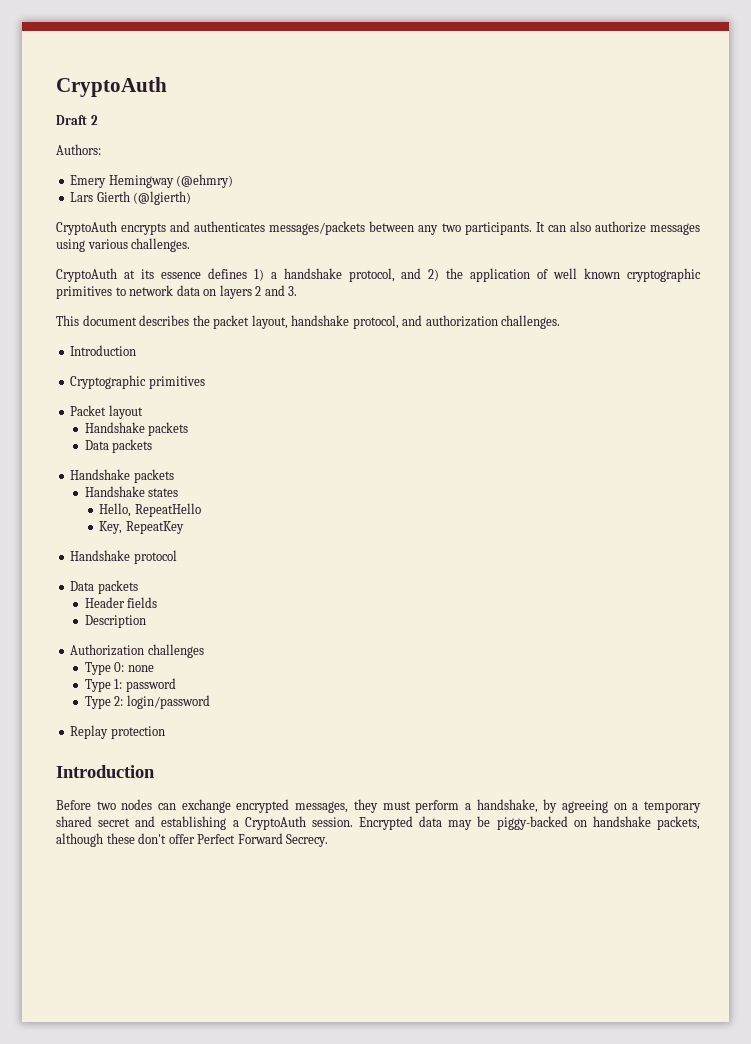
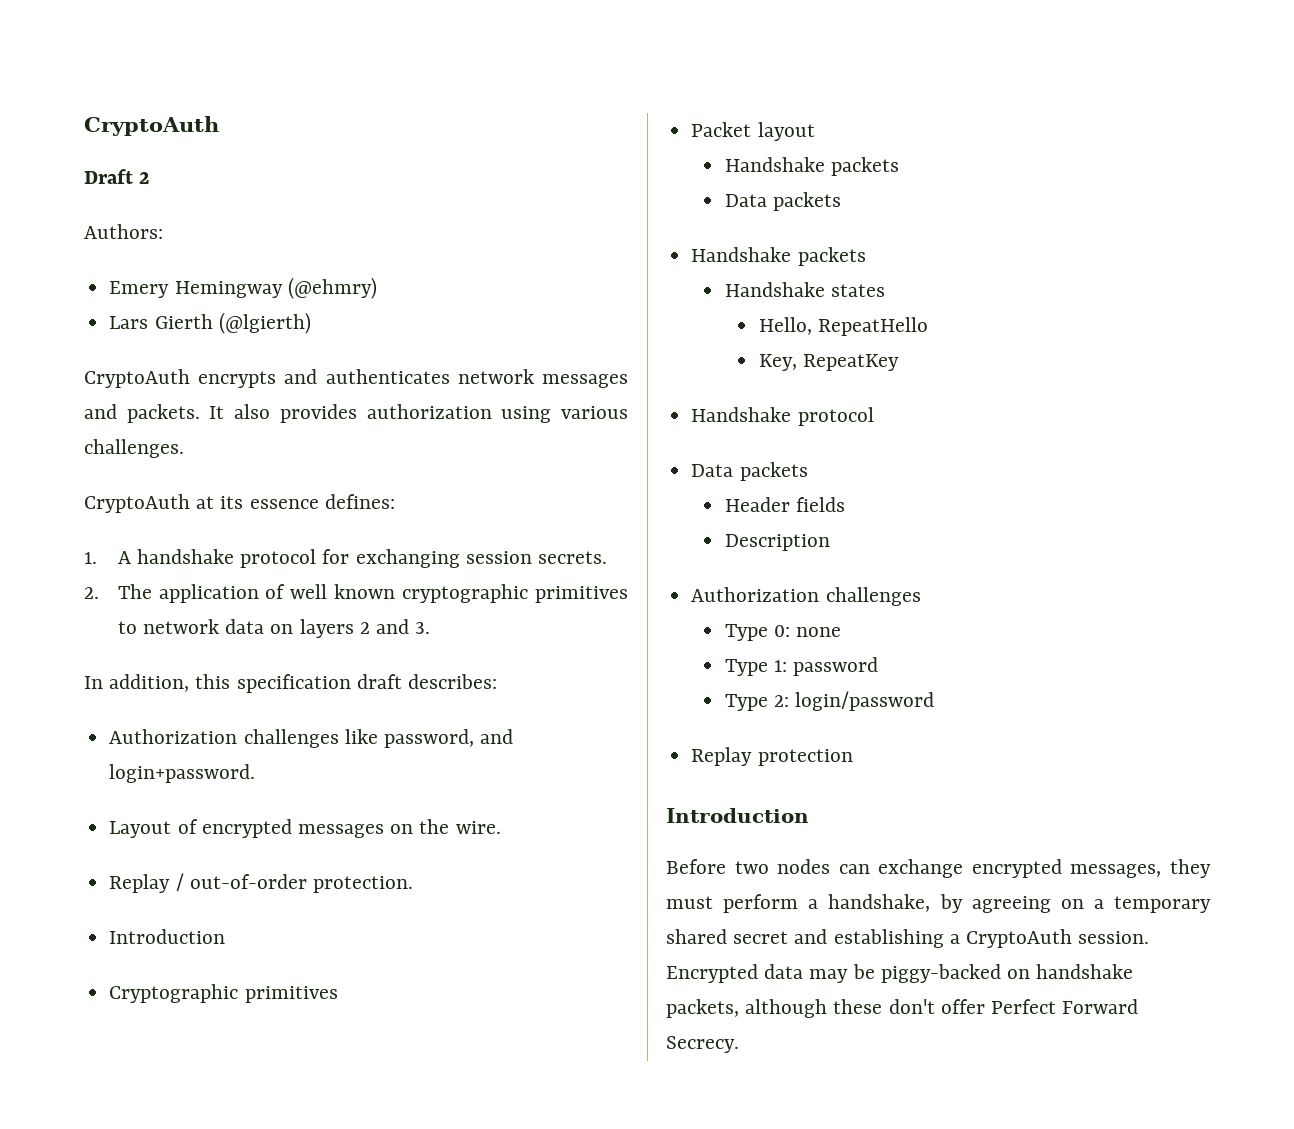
[269,221,701,235] messages/packets between any two participants. It can also authorize messages -> [457,369,628,388] [84,404,492,423] network messages and packets. It also provides authorization
[207,268,464,282] defines 1) a handshake protocol, and 2) the -> [324,494,395,509] [84,549,607,568] [84,584,152,599] defines: // 1. A handshake protocol for exchanging session secrets. // 2. The
[56,315,561,329] This document describes the packet layout, handshake protocol, and authorization challenges. -> [84,674,498,693] [109,729,514,748] [109,764,256,783] [109,819,501,838] [109,873,413,893] In addition, this specification draft describes: // Authorization challenges like password, and login+password. // Layout of encrypted messages on the wire. // Replay / out-of-order protection.

